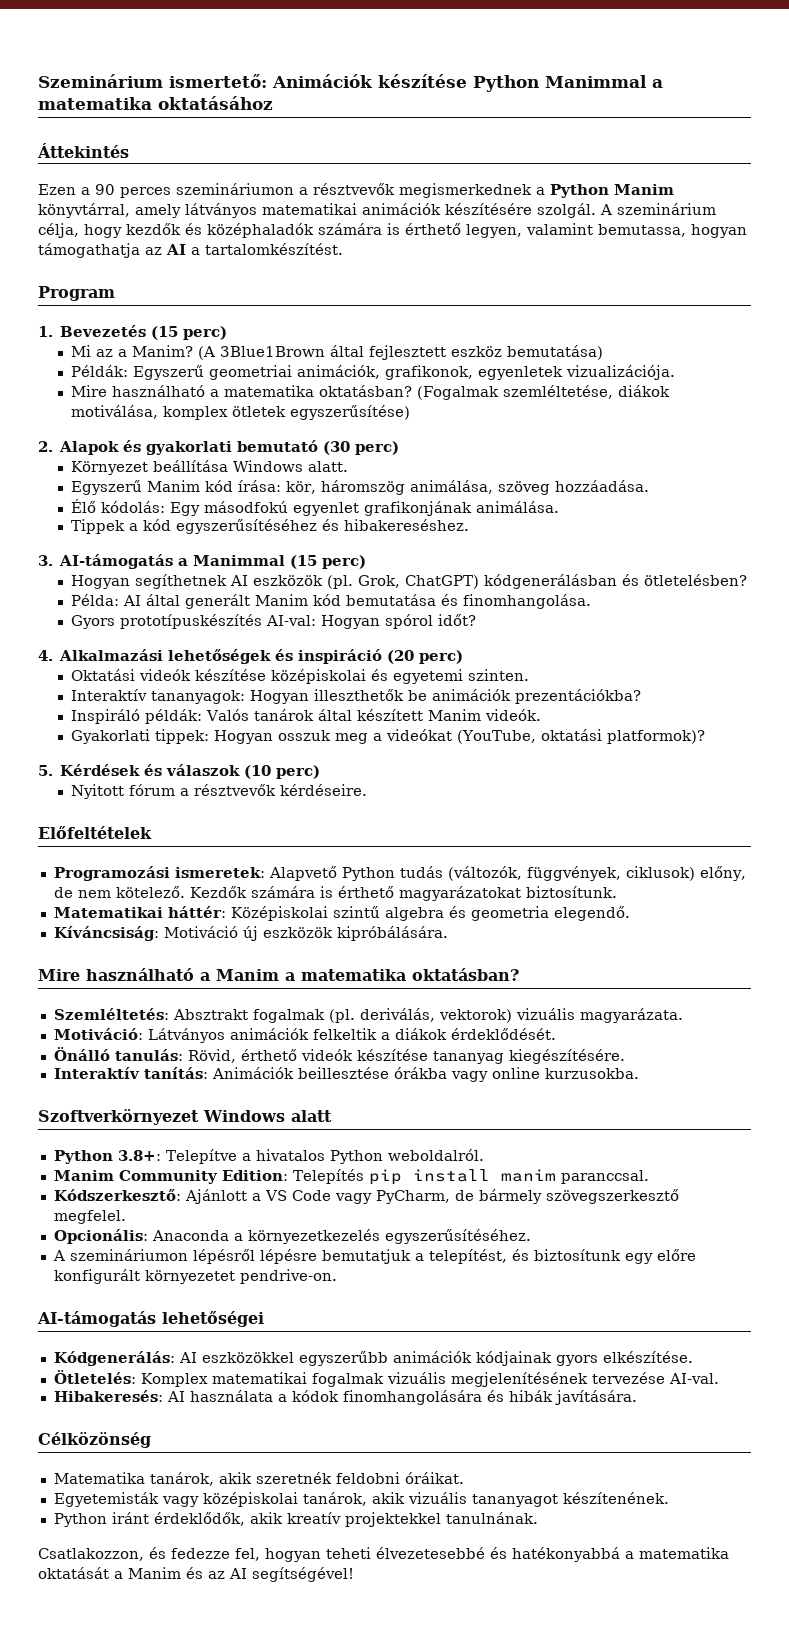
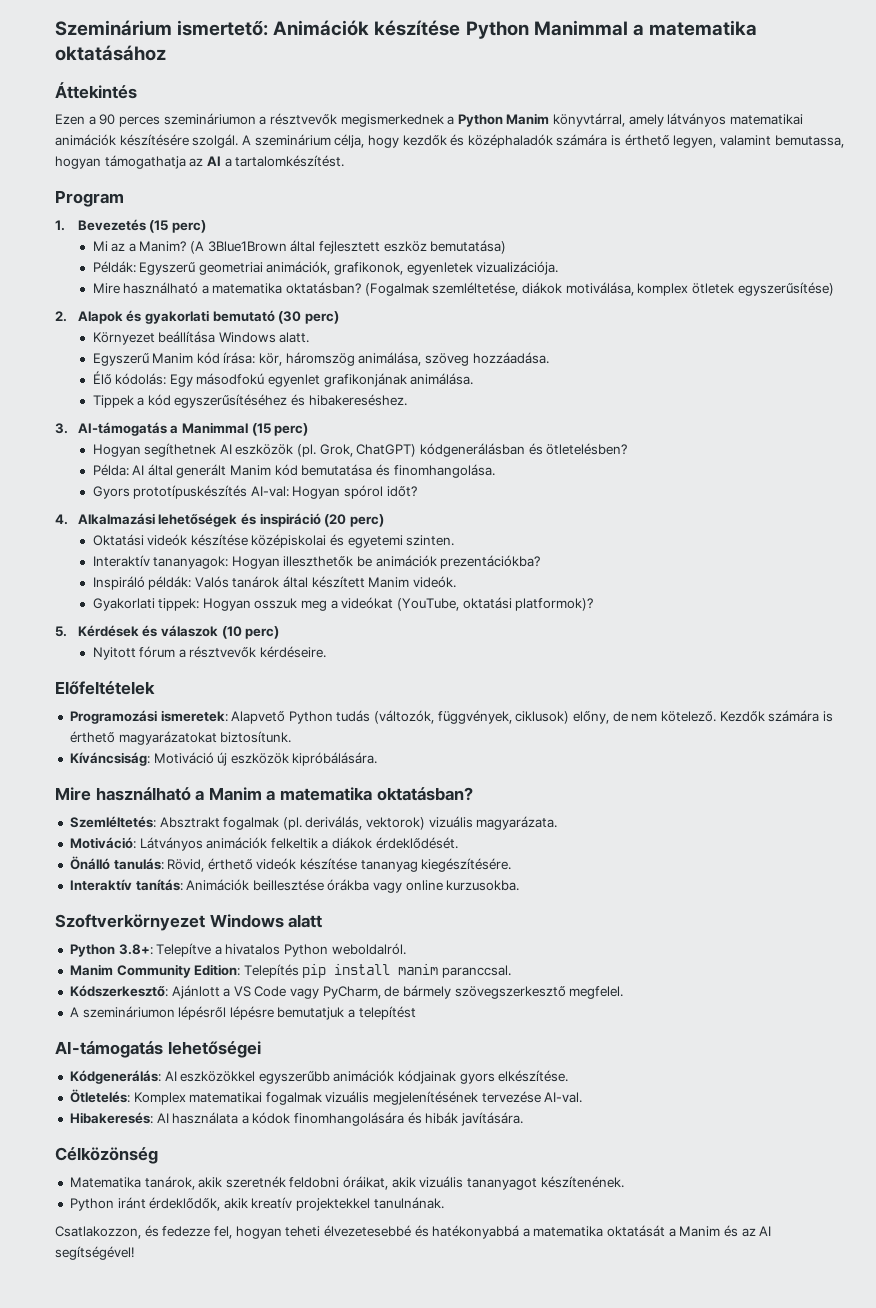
[53,906,630,921] // Matematikai háttér: Középiskolai szintű algebra és geometria elegendő. -> (292, 737) none
[53,1229,531,1244] // Opcionális: Anaconda a környezetkezelés egyszerűsítéséhez. -> (624, 992) none
[428,1249,696,1264] [53,1269,337,1284] telepítést, és biztosítunk egy előre konfigurált környezetet pendrive-on. -> [358,1006,416,1020] telepítést
[404,1472,464,1484] [53,1492,367,1507] óráikat. // Egyetemisták vagy középiskolai tanárok, -> [343,1176,389,1190] óráikat,

